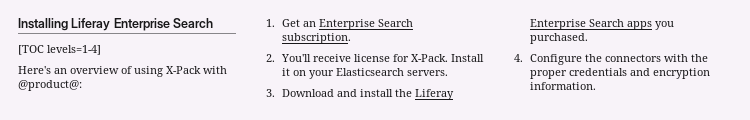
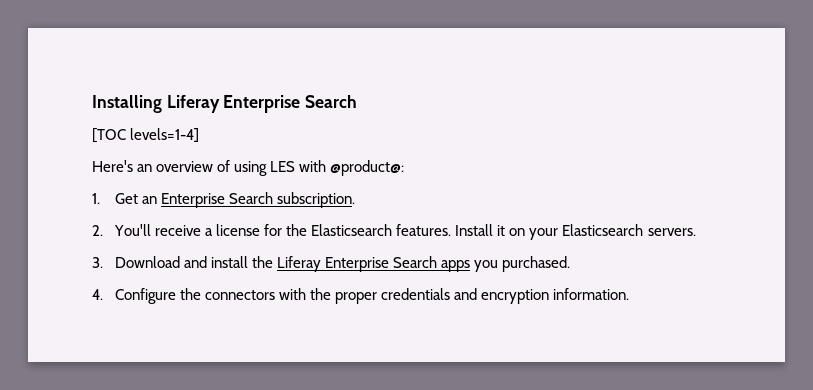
[166,66,201,74] X-Pack -> [270,161,296,172] LES
(352, 58) none -> [204,228,213,236] a
[411,54,449,62] X-Pack. -> [286,224,452,236] the Elasticsearch features.

